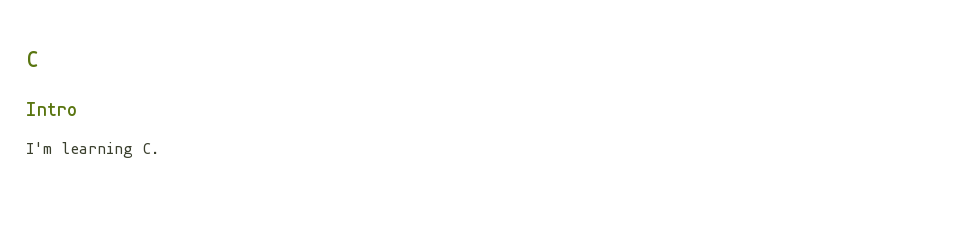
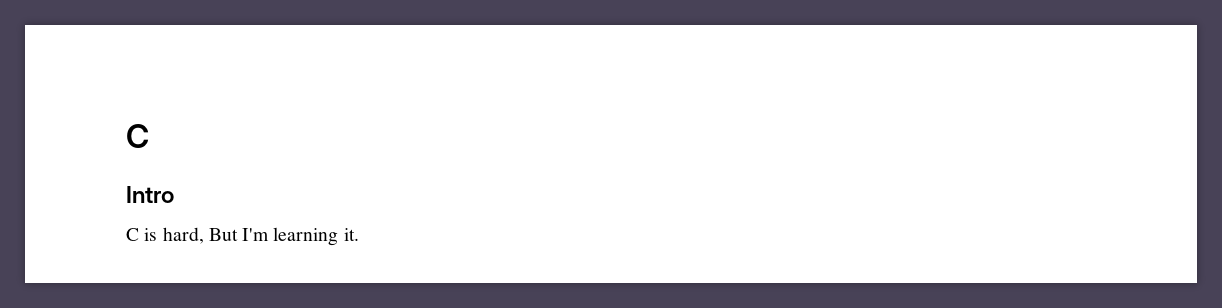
(77, 109) none -> [126,227,238,244] C is hard, But
[142,143,159,154] C. -> [343,228,359,241] it.

